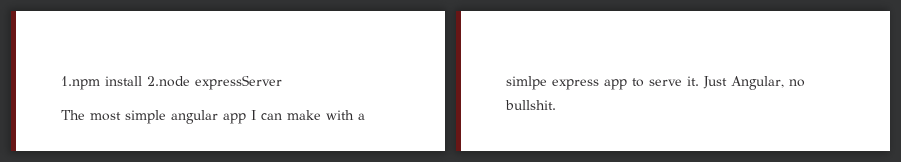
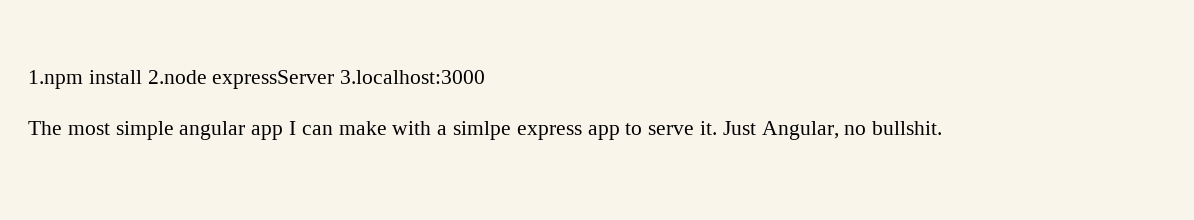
(282, 82) none -> [340,70,486,84] 3.localhost:3000

